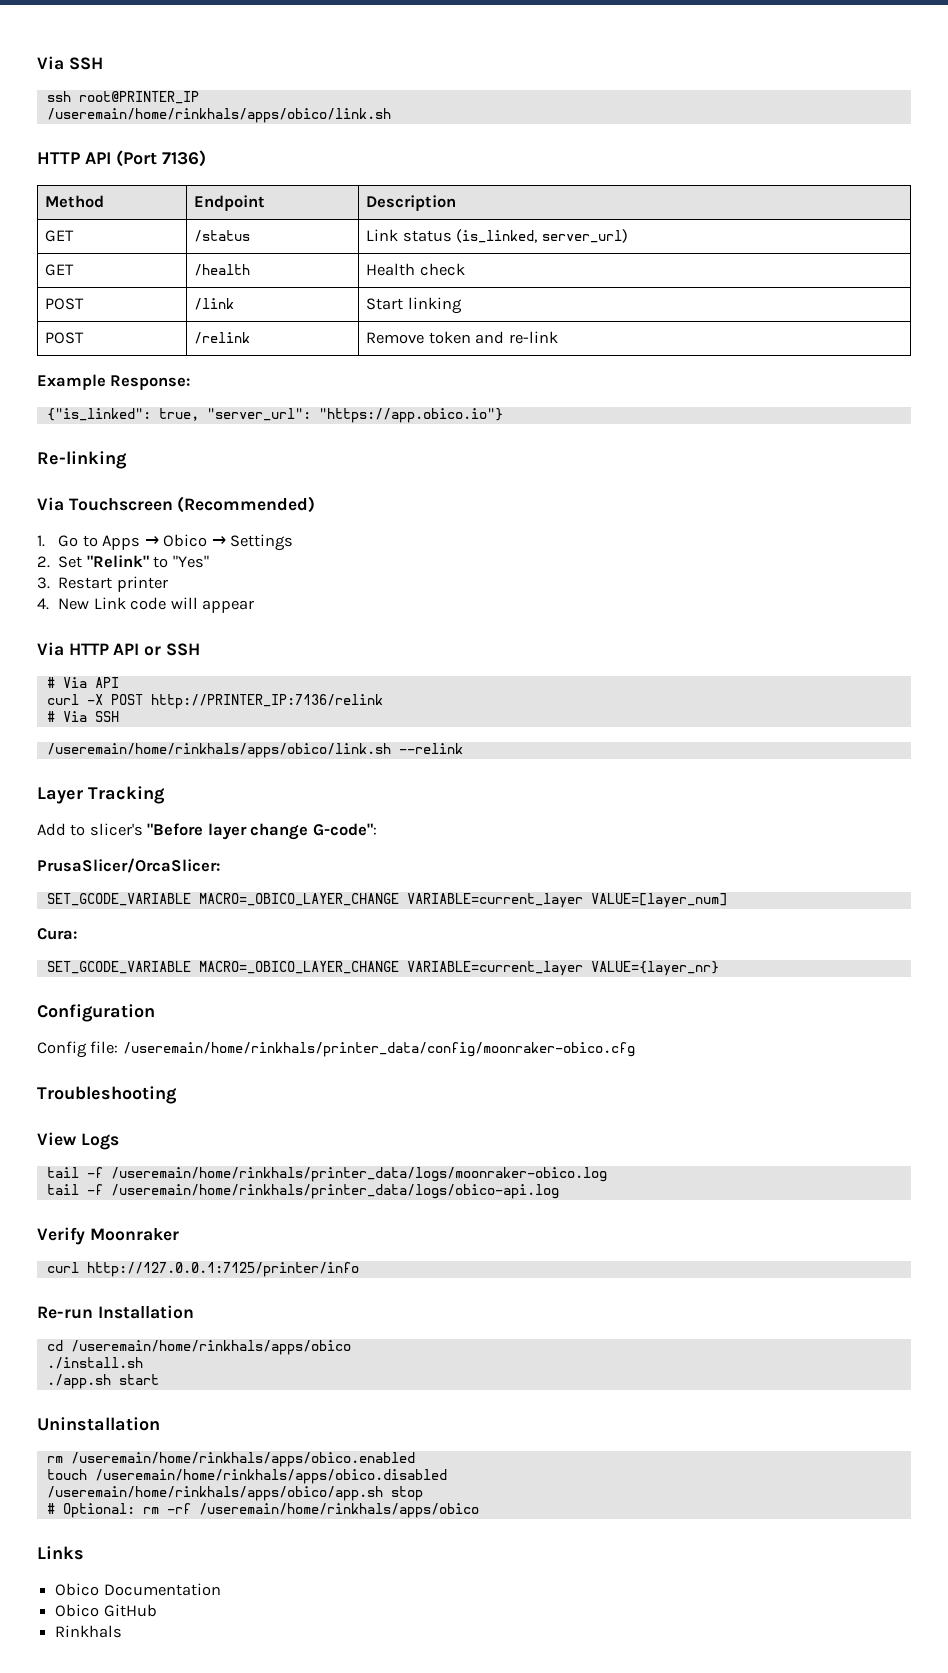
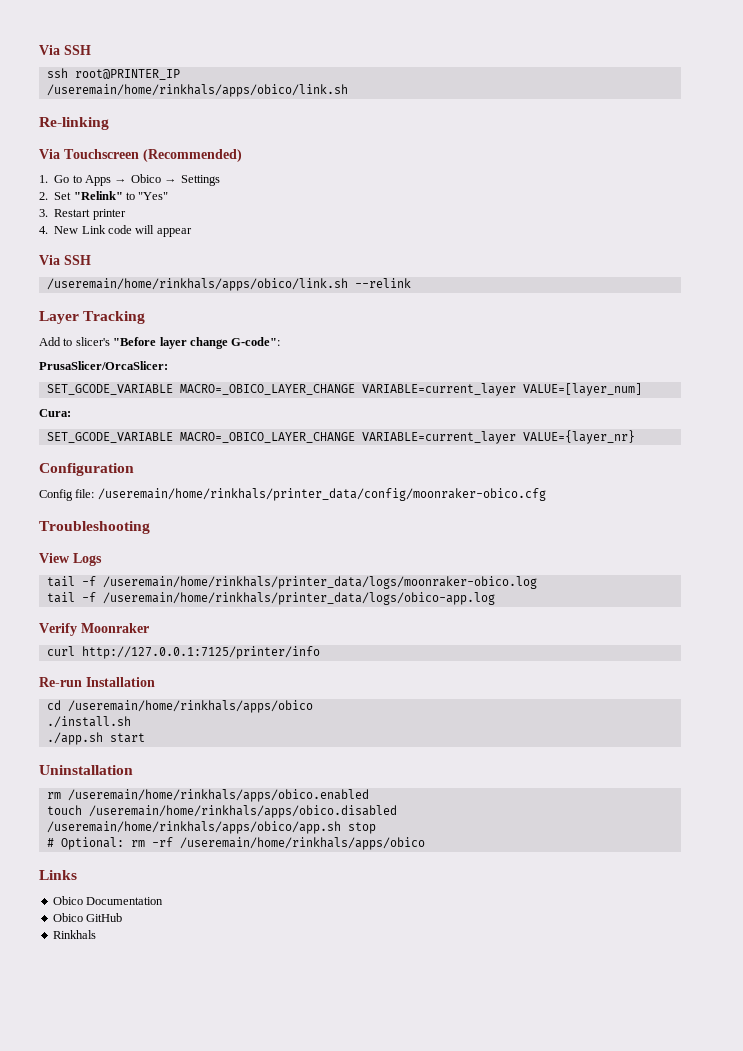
[37,150,206,167] [45,195,105,208] [194,195,266,211] [366,195,457,211] [45,230,75,242] [194,230,251,242] [366,229,628,243] [45,264,75,276] [194,264,251,276] [366,263,465,276] [45,298,85,310] [194,298,235,310] [366,297,462,314] [45,332,85,344] [194,332,251,344] [366,331,558,344] [37,374,191,390] [46,408,503,423] // HTTP API (Port 7136) // Method | Endpoint | Description // GET | /status | Link status (is_linked, server_url) // GET | /health | Health check // POST | /link | Start linking // POST | /relink | Remove token and re-link // Example Response: // {"is_linked": true, "server_url": "https://app.obico.io"} -> (348, 90) none
[68,643,200,656] [46,677,119,688] [46,694,383,709] [46,711,87,722] HTTP API or SSH // # Via API // curl -X POST http://PRINTER_IP:7136/relink // # Via -> (60, 260) none
[110,1184,559,1199] /useremain/home/rinkhals/printer_data/logs/obico-api.log -> [102,592,495,605] /useremain/home/rinkhals/printer_data/logs/obico-app.log

